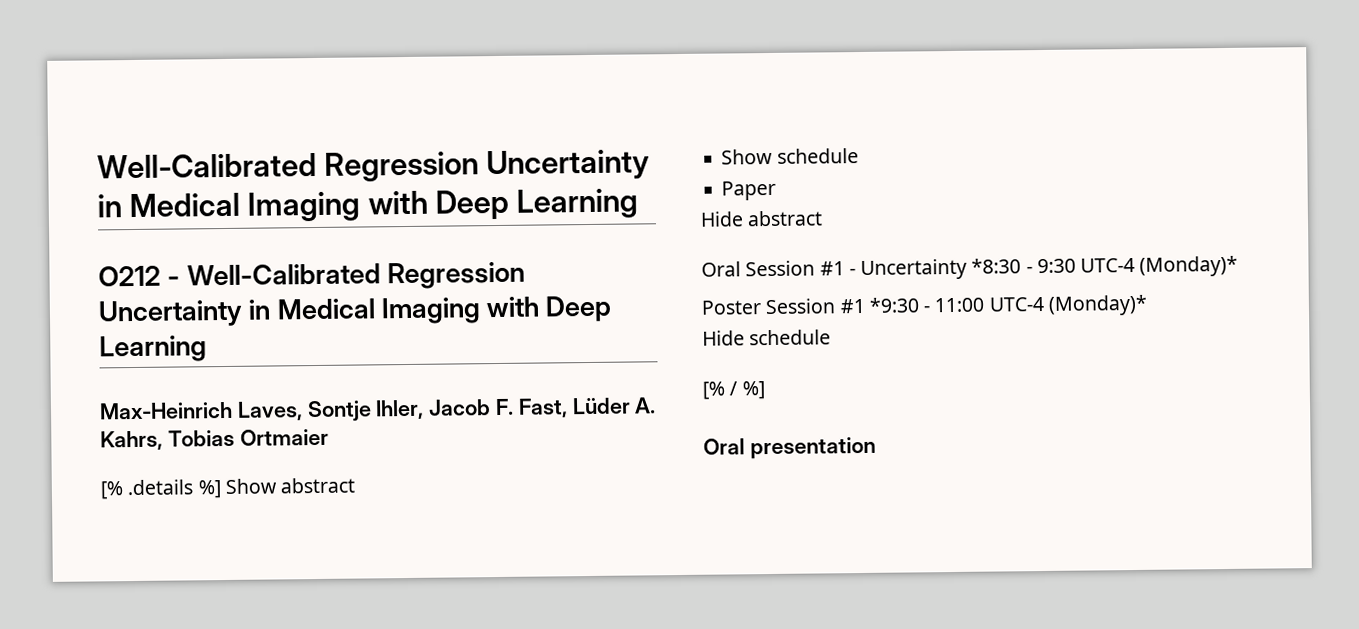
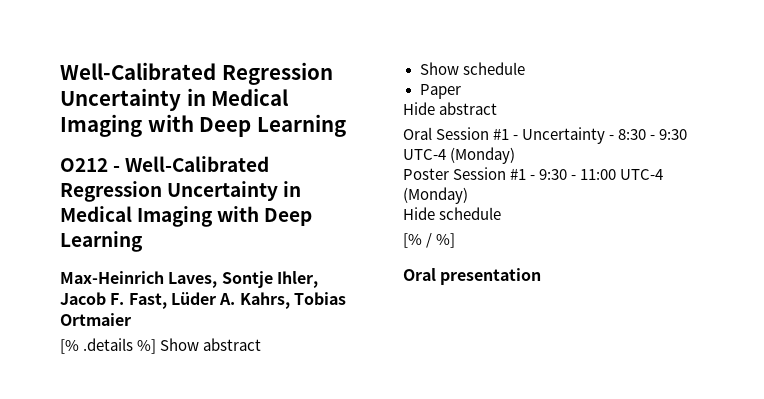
[971,258,1022,274] *8:30 -> [609,129,647,140] - 8:30
[1139,255,1239,277] (Monday)* -> [450,147,516,164] (Monday)
[868,297,919,313] *9:30 -> [530,169,568,180] - 9:30
[1047,294,1148,316] (Monday)* -> [403,187,468,204] (Monday)

